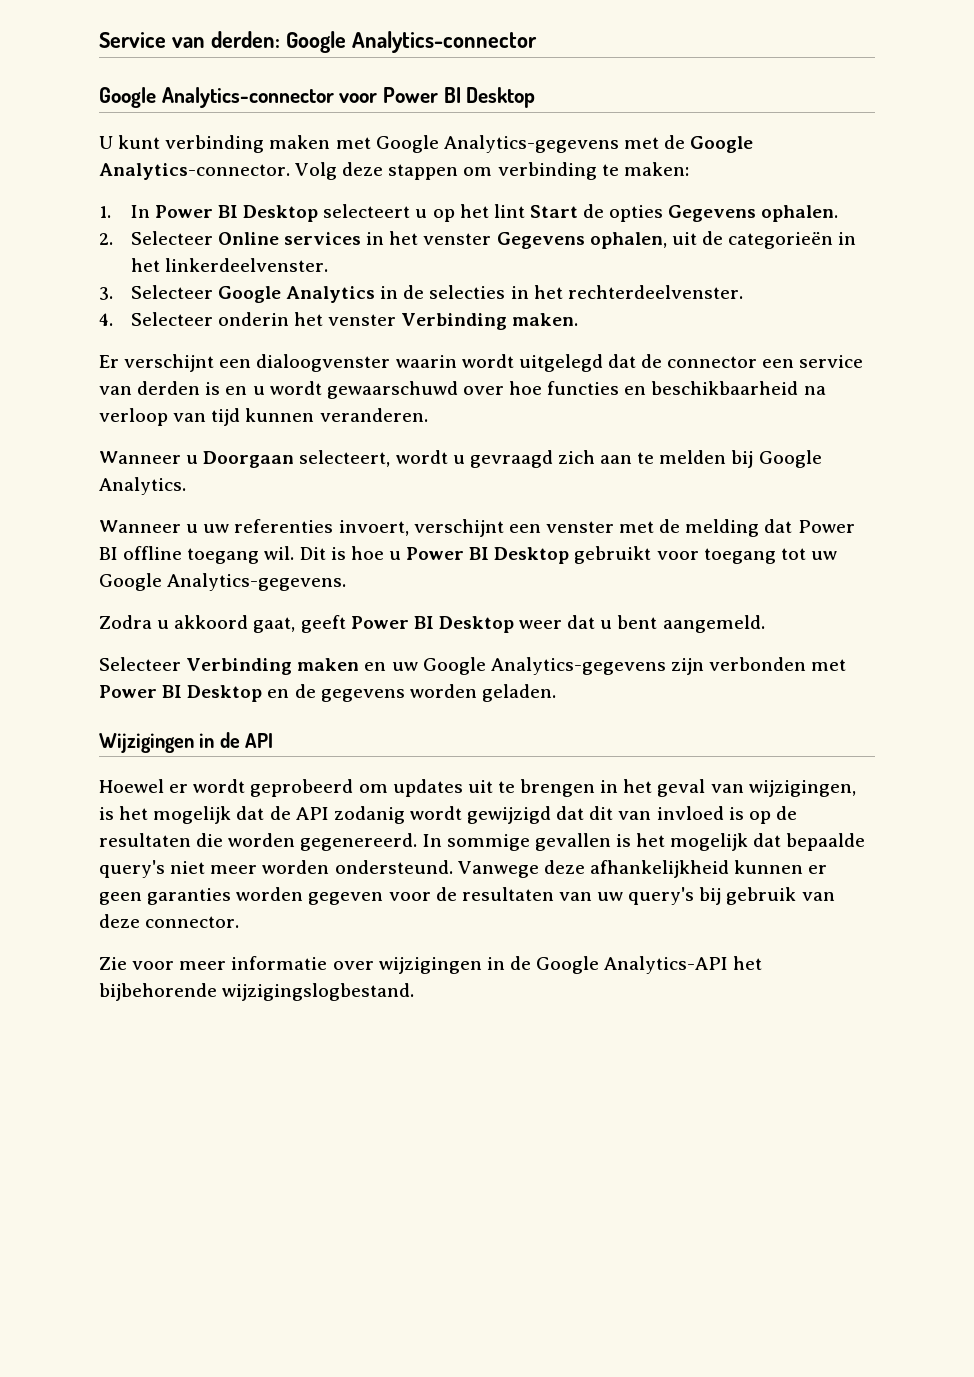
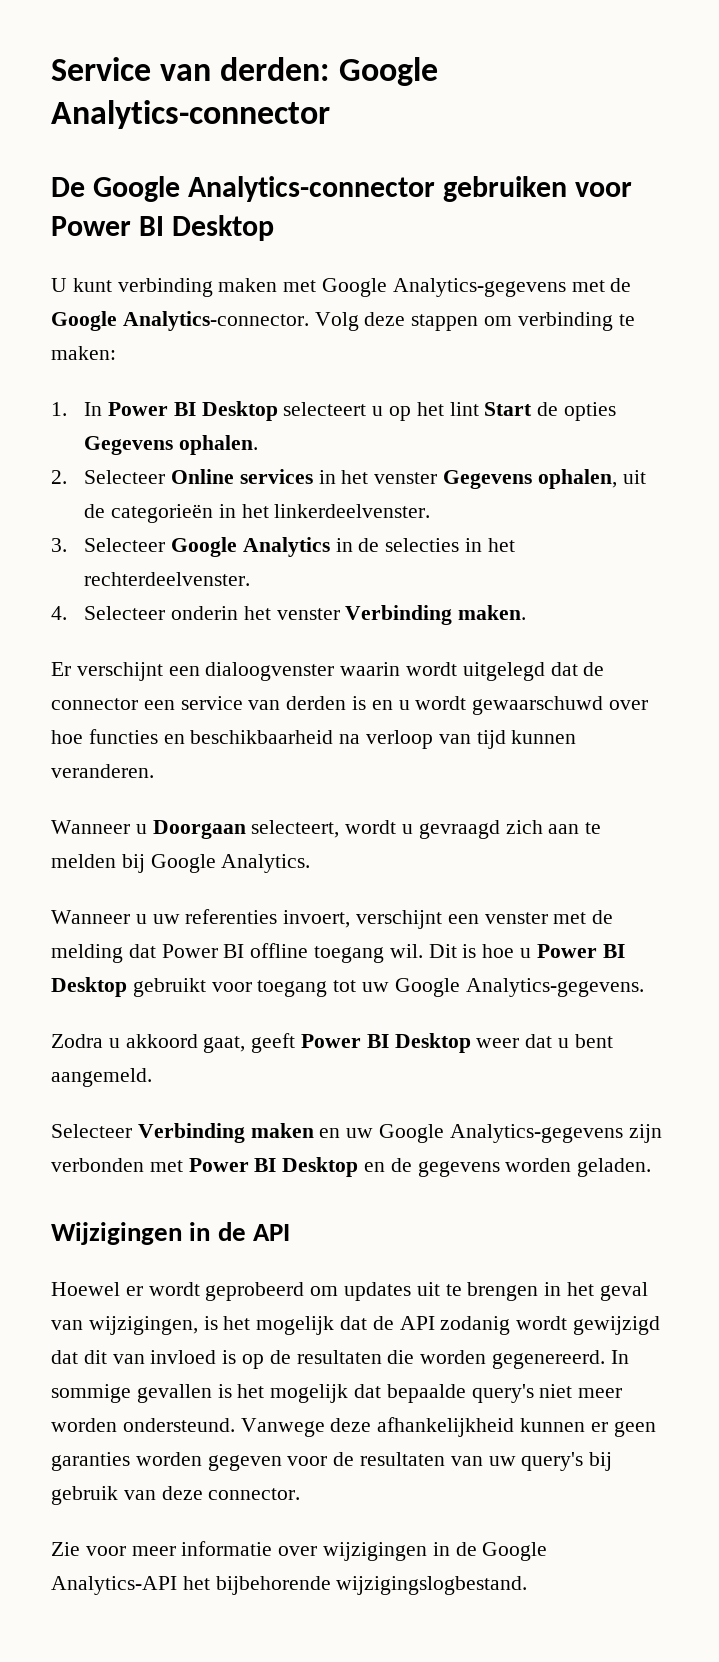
[99,87,334,108] Google Analytics-connector -> [51,176,568,202] De Google Analytics-connector gebruiken

